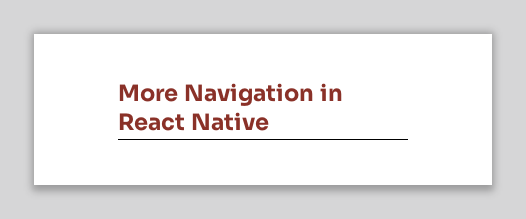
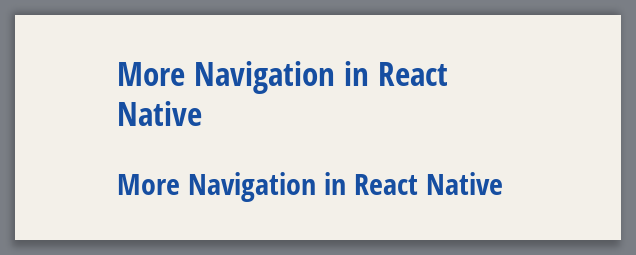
[118,83,344,106] [118,112,270,131] More Navigation in React Native -> [117,61,448,94] [117,101,202,126] [117,172,503,202] More Navigation in React Native // More Navigation in React Native

